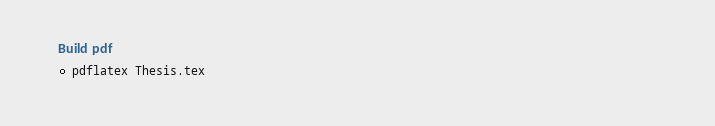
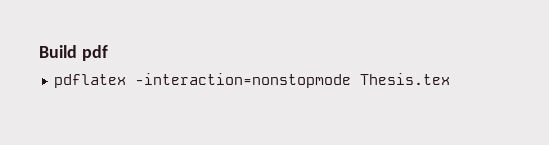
(128, 71) none -> [135,73,352,88] -interaction=nonstopmode

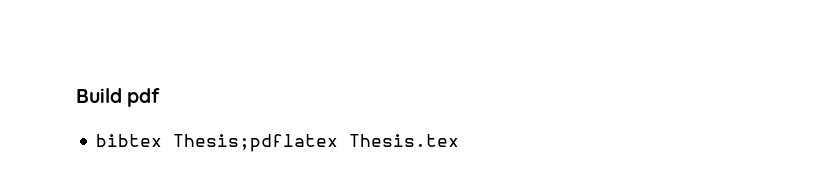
[54,73,352,88] pdflatex -interaction=nonstopmode -> [96,134,339,152] bibtex Thesis;pdflatex

